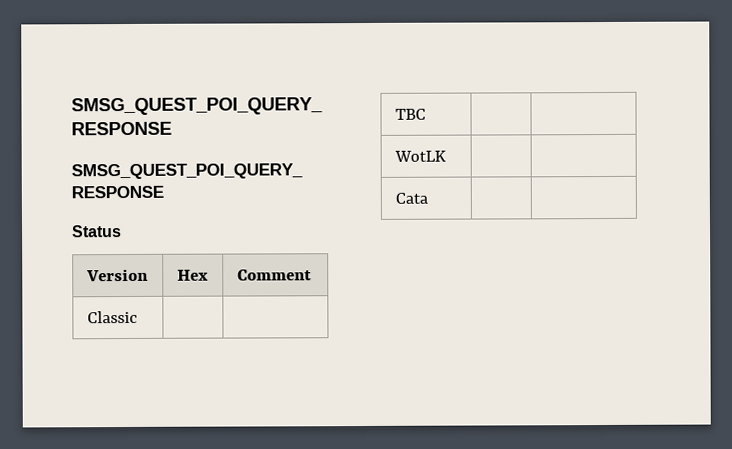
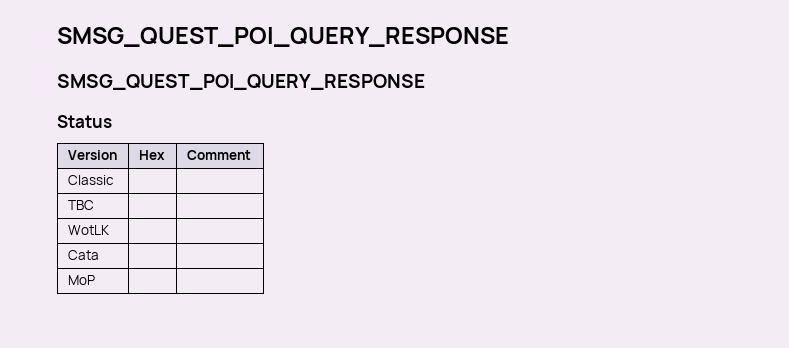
(428, 198) none -> [67,275,95,285] // MoP | |

